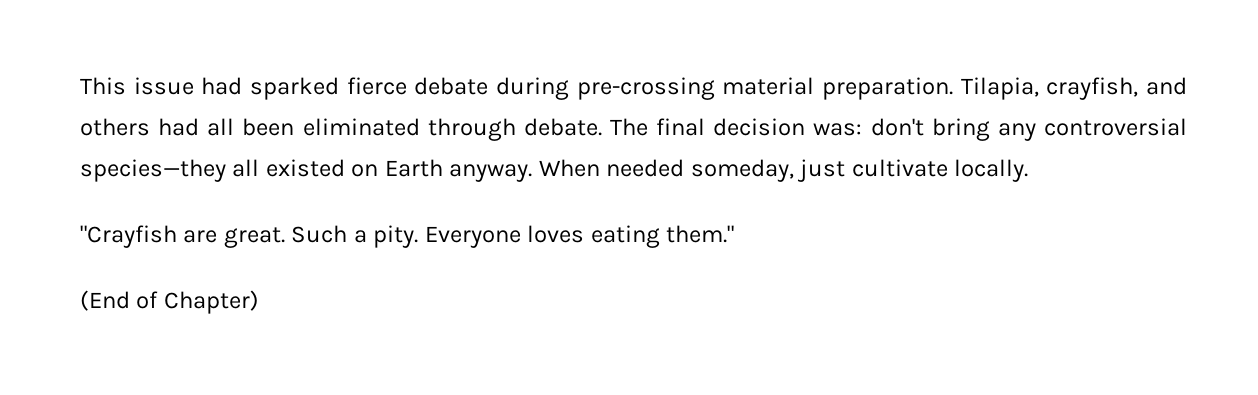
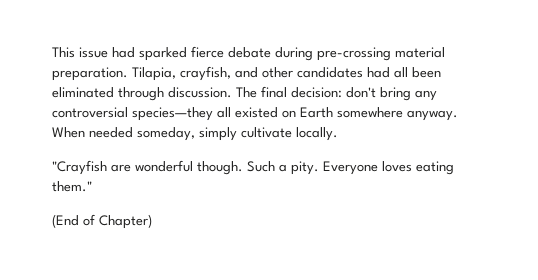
[80,118,150,136] others -> [262,67,363,78] other candidates
[523,118,602,136] debate. -> [168,87,232,98] discussion.
[713,118,863,136] decision was: -> [291,87,342,98] decision:
(443, 168) none -> [337,107,403,118] somewhere
[797,159,846,182] just -> [199,127,237,141] simply
[223,227,285,248] great. -> [135,160,243,175] wonderful though.

